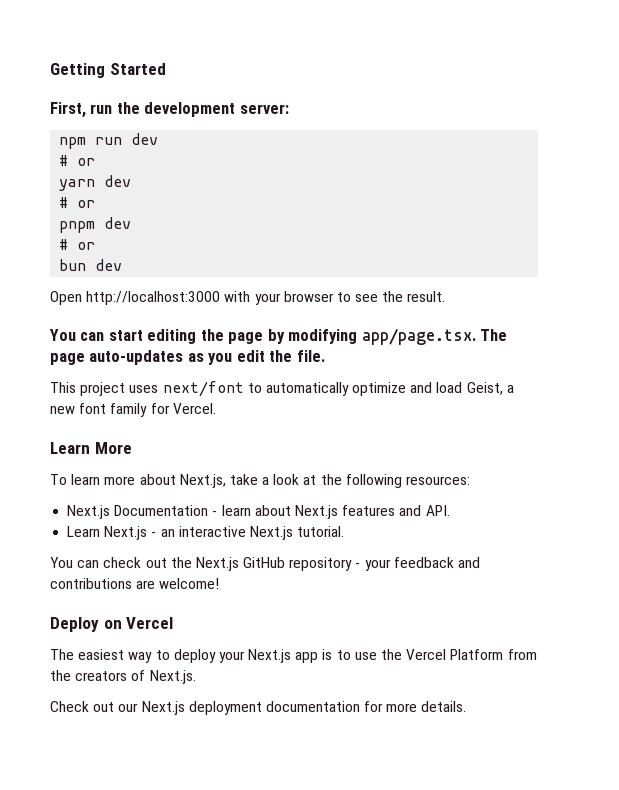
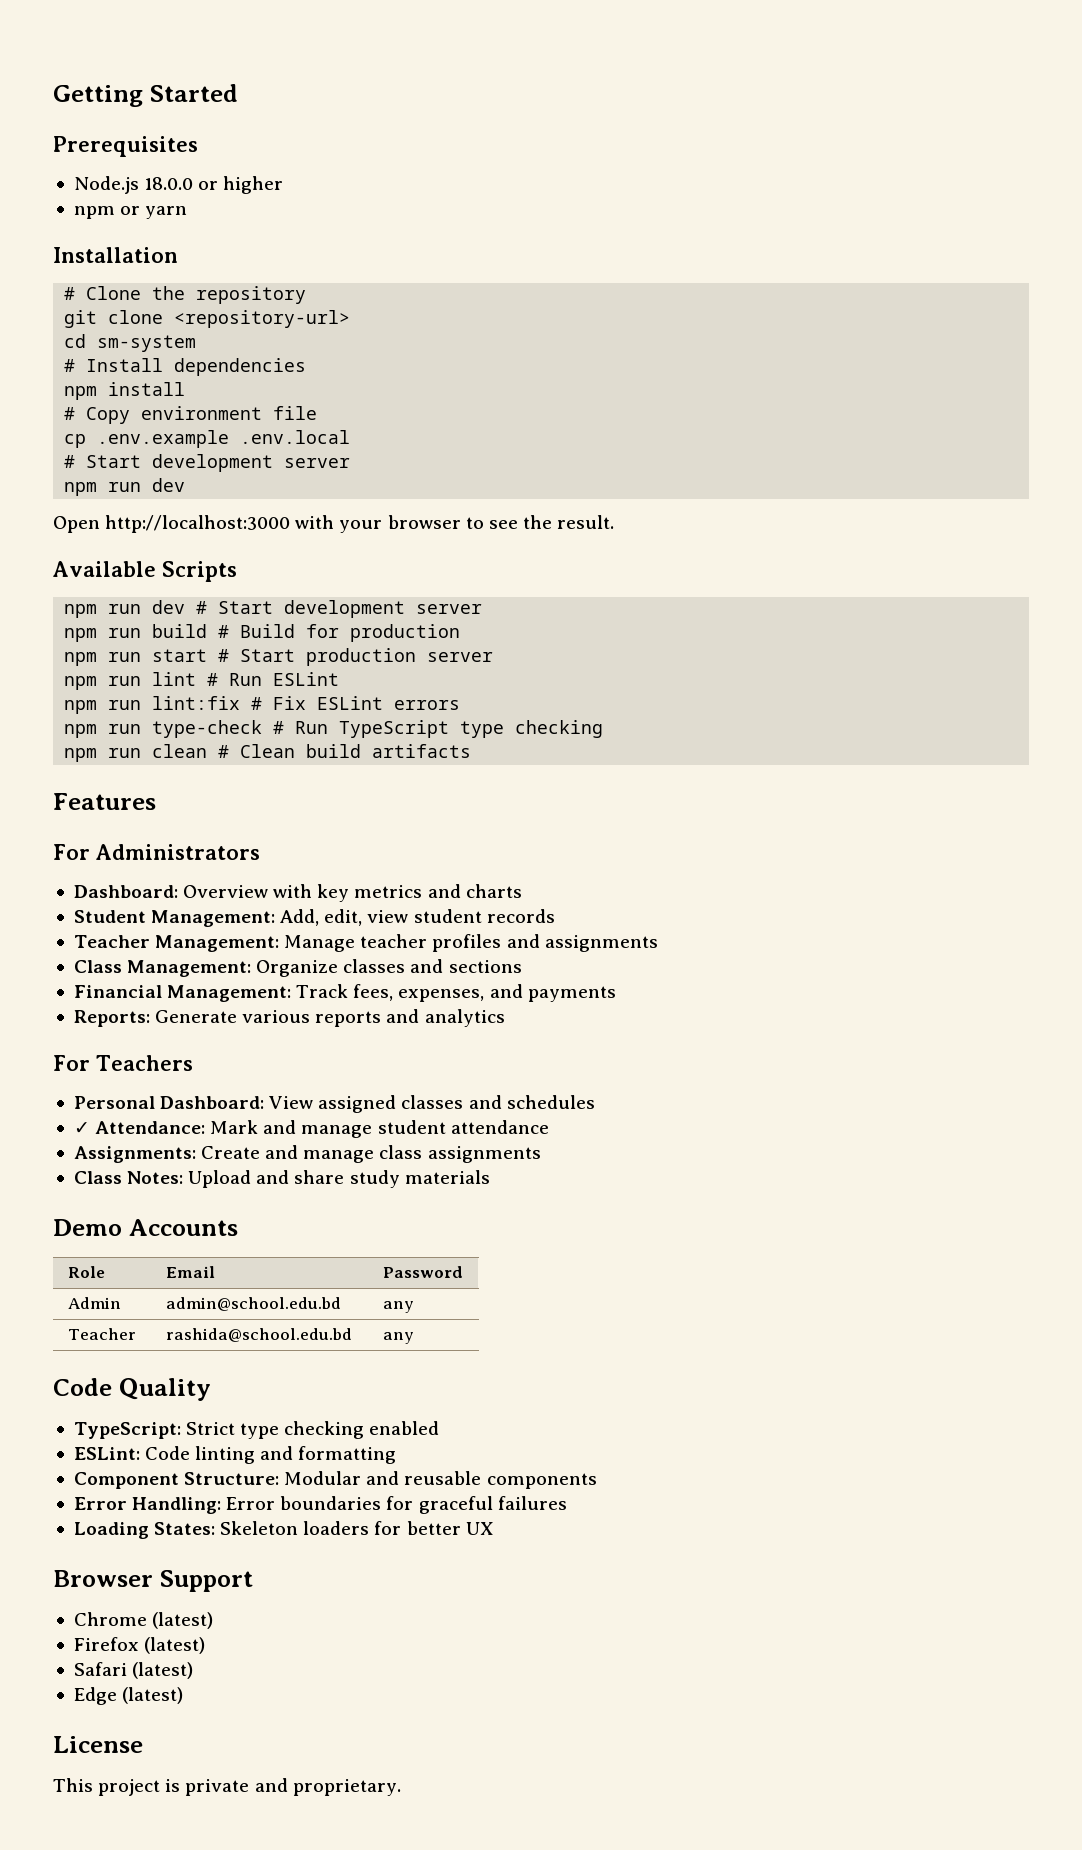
[50,102,289,118] [59,133,159,149] [59,155,96,166] [59,175,132,191] [59,197,96,208] [59,217,132,233] [59,239,96,250] [59,259,87,271] First, run the development server: // npm run dev // # or // yarn dev // # or // pnpm dev // # or // bun -> [53,136,198,157] [73,176,284,194] [73,206,188,219] [53,247,178,263] [64,286,307,304] [64,310,351,328] [64,334,197,352] [64,358,307,376] [64,382,186,400] [64,406,318,424] [64,430,351,448] [64,454,351,472] [64,482,142,496] Prerequisites // Node.js 18.0.0 or higher // npm or yarn // Installation // # Clone the repository // git clone <repository-url> // cd sm-system // # Install dependencies // npm install // # Copy environment file // cp .env.example .env.local // # Start development server // npm run
[49,328,508,345] [50,350,325,365] [50,381,514,397] [50,403,216,417] [50,442,132,454] [50,474,471,488] [67,505,450,519] [67,526,345,540] [50,557,481,571] [50,578,220,589] [50,617,174,632] [50,649,537,663] [50,670,196,684] [50,701,467,715] You can start editing the page by modifying app/page.tsx. The page auto-updates as you edit the file. // This project uses next/font to automatically optimize and load Geist, a new font family for Vercel. // Learn More // To learn more about Next.js, take a look at the following resources: // Next.js Documentation - learn about Next.js features and API. // Learn Next.js - an interactive Next.js tutorial. // You can check out the Next.js GitHub repository - your feedback and contributions are welcome! // Deploy on Vercel // The easiest way to deploy your Next.js app is to use the Vercel Platform from the creators of Next.js. // Check out our Next.js deployment documentation for more details. -> [53,561,237,582] [64,600,483,618] [64,624,461,642] [64,648,494,666] [64,672,340,690] [64,696,461,714] [64,720,604,738] [64,744,472,762] [53,793,156,810] [53,844,260,860] [73,884,522,902] [73,909,555,927] [73,934,658,952] [73,959,522,977] [73,984,616,1002] [73,1009,505,1027] [53,1055,193,1071] [73,1095,595,1113] [73,1120,549,1138] [73,1145,541,1163] [73,1170,490,1188] [53,1219,238,1236] [67,1266,105,1278] [165,1266,215,1278] [382,1266,463,1278] [67,1297,121,1309] [165,1297,341,1311] [382,1301,414,1313] [67,1328,136,1340] [165,1328,352,1342] [382,1332,414,1344] [53,1378,211,1401] [73,1421,440,1439] [73,1446,397,1464] [73,1471,597,1489] [73,1496,567,1514] [73,1521,494,1539] [53,1570,253,1592] [73,1612,214,1629] [73,1637,206,1654] [73,1662,194,1679] [73,1687,184,1705] [53,1736,143,1753] [53,1778,401,1796] Available Scripts // npm run dev # Start development server // npm run build # Build for production // npm run start # Start production server // npm run lint # Run ESLint // npm run lint:fix # Fix ESLint errors // npm run type-check # Run TypeScript type checking // npm run clean # Clean build artifacts // Features // For Administrators // Dashboard: Overview with key metrics and charts // Student Management: Add, edit, view student records // Teacher Management: Manage teacher profiles and assignments // Class Management: Organize classes and sections // Financial Management: Track fees, expenses, and payments // Reports: Generate various reports and analytics // For Teachers // Personal Dashboard: View assigned classes and schedules // ✓ Attendance: Mark and manage student attendance // Assignments: Create and manage class assignments // Class Notes: Upload and share study materials // Demo Accounts // Role | Email | Password // Admin | admin@school.edu.bd | any // Teacher | rashida@school.edu.bd | any // Code Quality // TypeScript: Strict type checking enabled // ESLint: Code linting and formatting // Component Structure: Modular and reusable components // Error Handling: Error boundaries for graceful failures // Loading States: Skeleton loaders for better UX // Browser Support // Chrome (latest) // Firefox (latest) // Safari (latest) // Edge (latest) // License // This project is private and proprietary.

